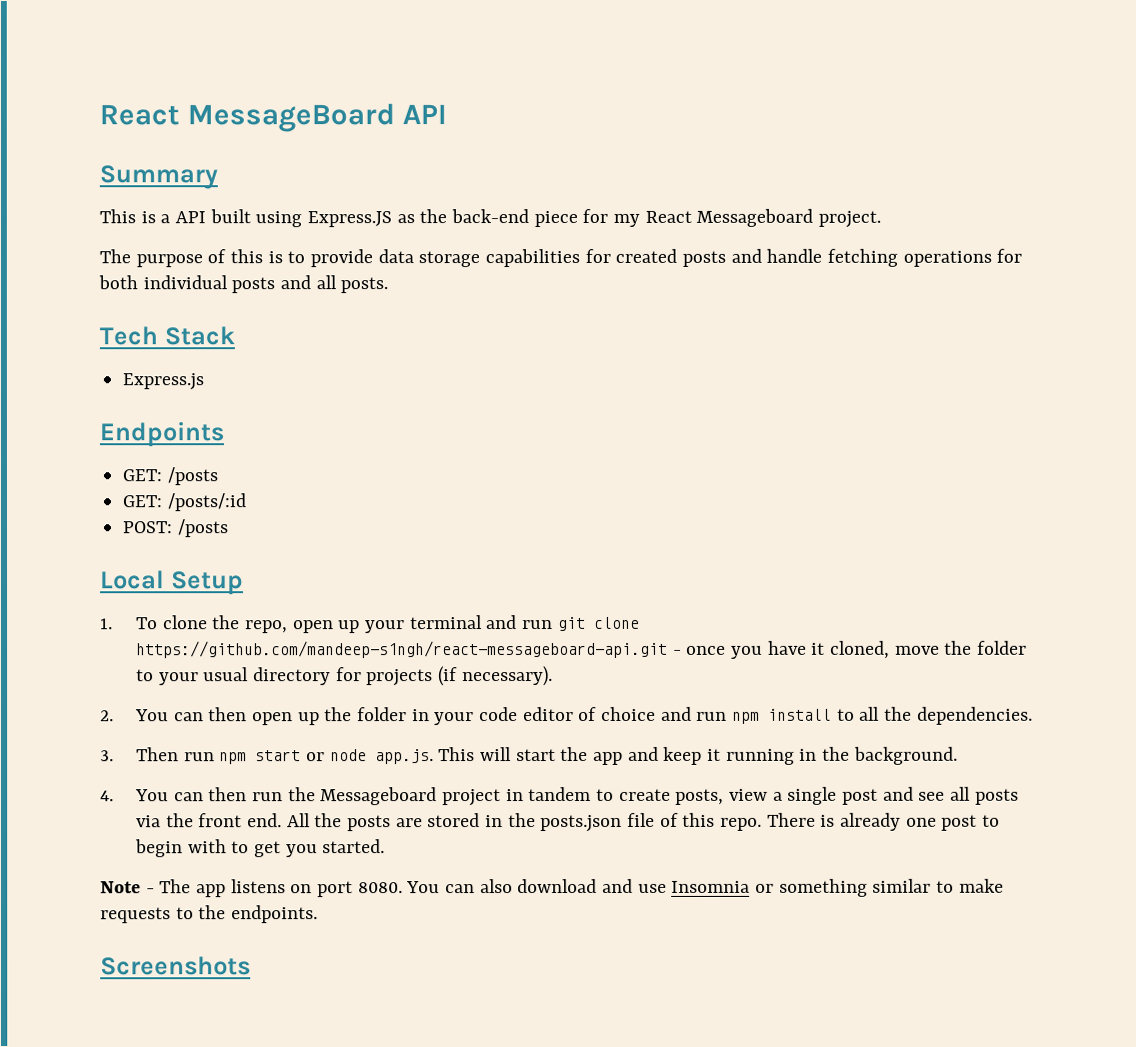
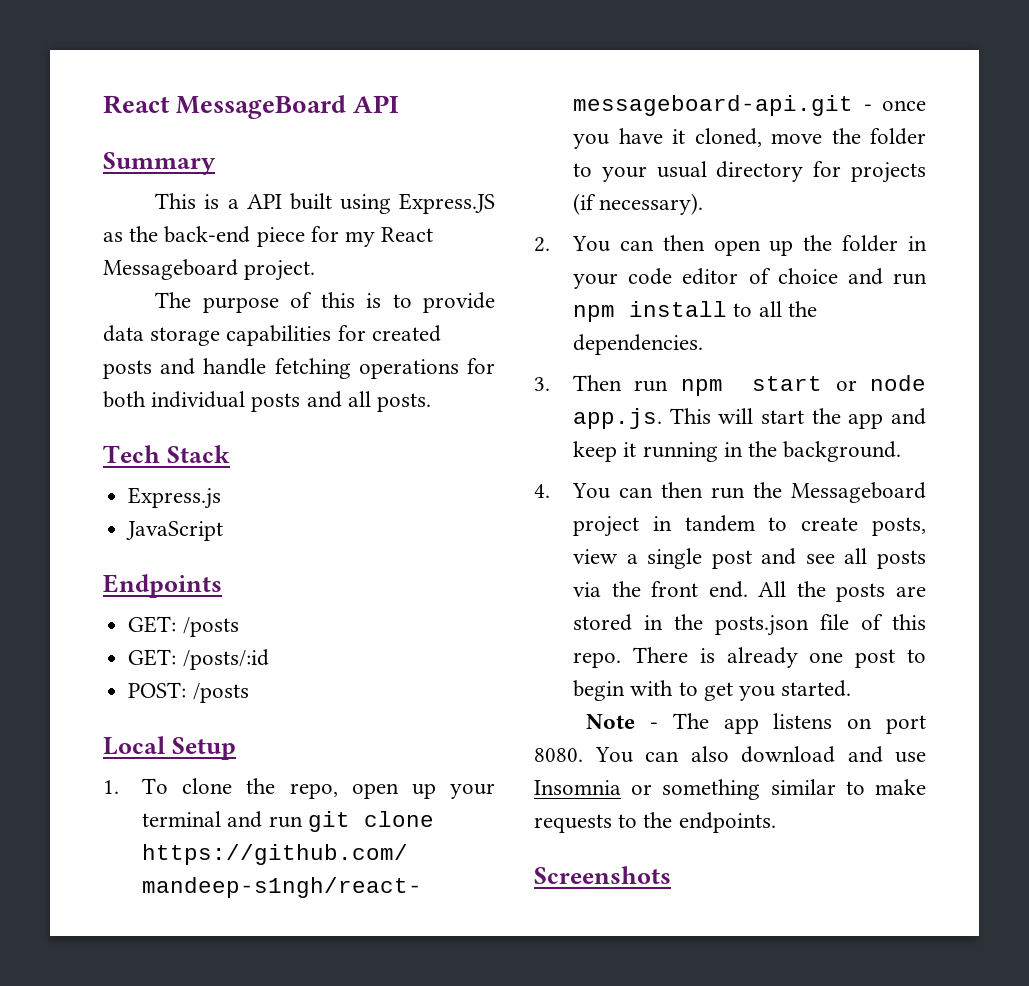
(205, 382) none -> [126,521,224,541] // JavaScript

